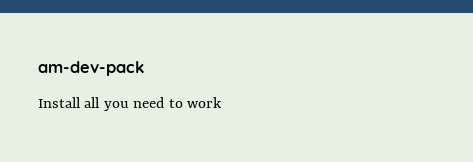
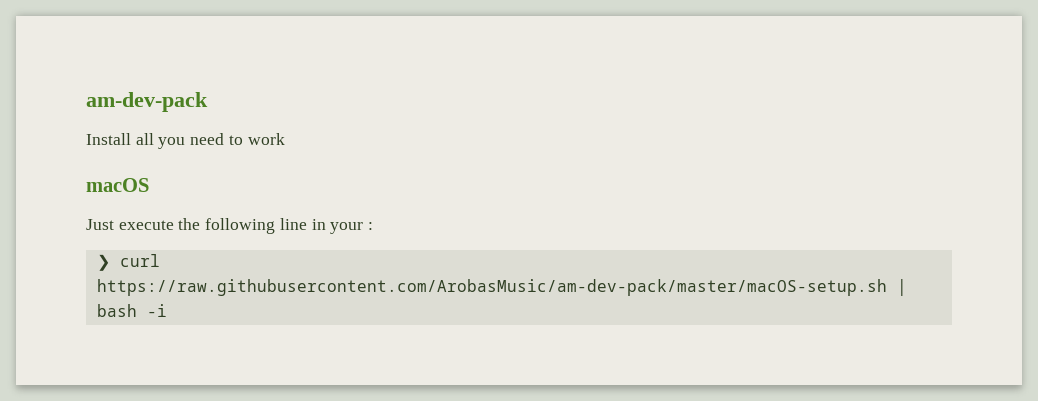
(223, 102) none -> [86,178,149,192] [86,218,374,234] [96,254,160,271] [96,279,907,296] [96,304,167,317] // macOS // Just execute the following line in your : // ❯ curl https://raw.githubusercontent.com/ArobasMusic/am-dev-pack/master/macOS-setup.sh | bash -i

